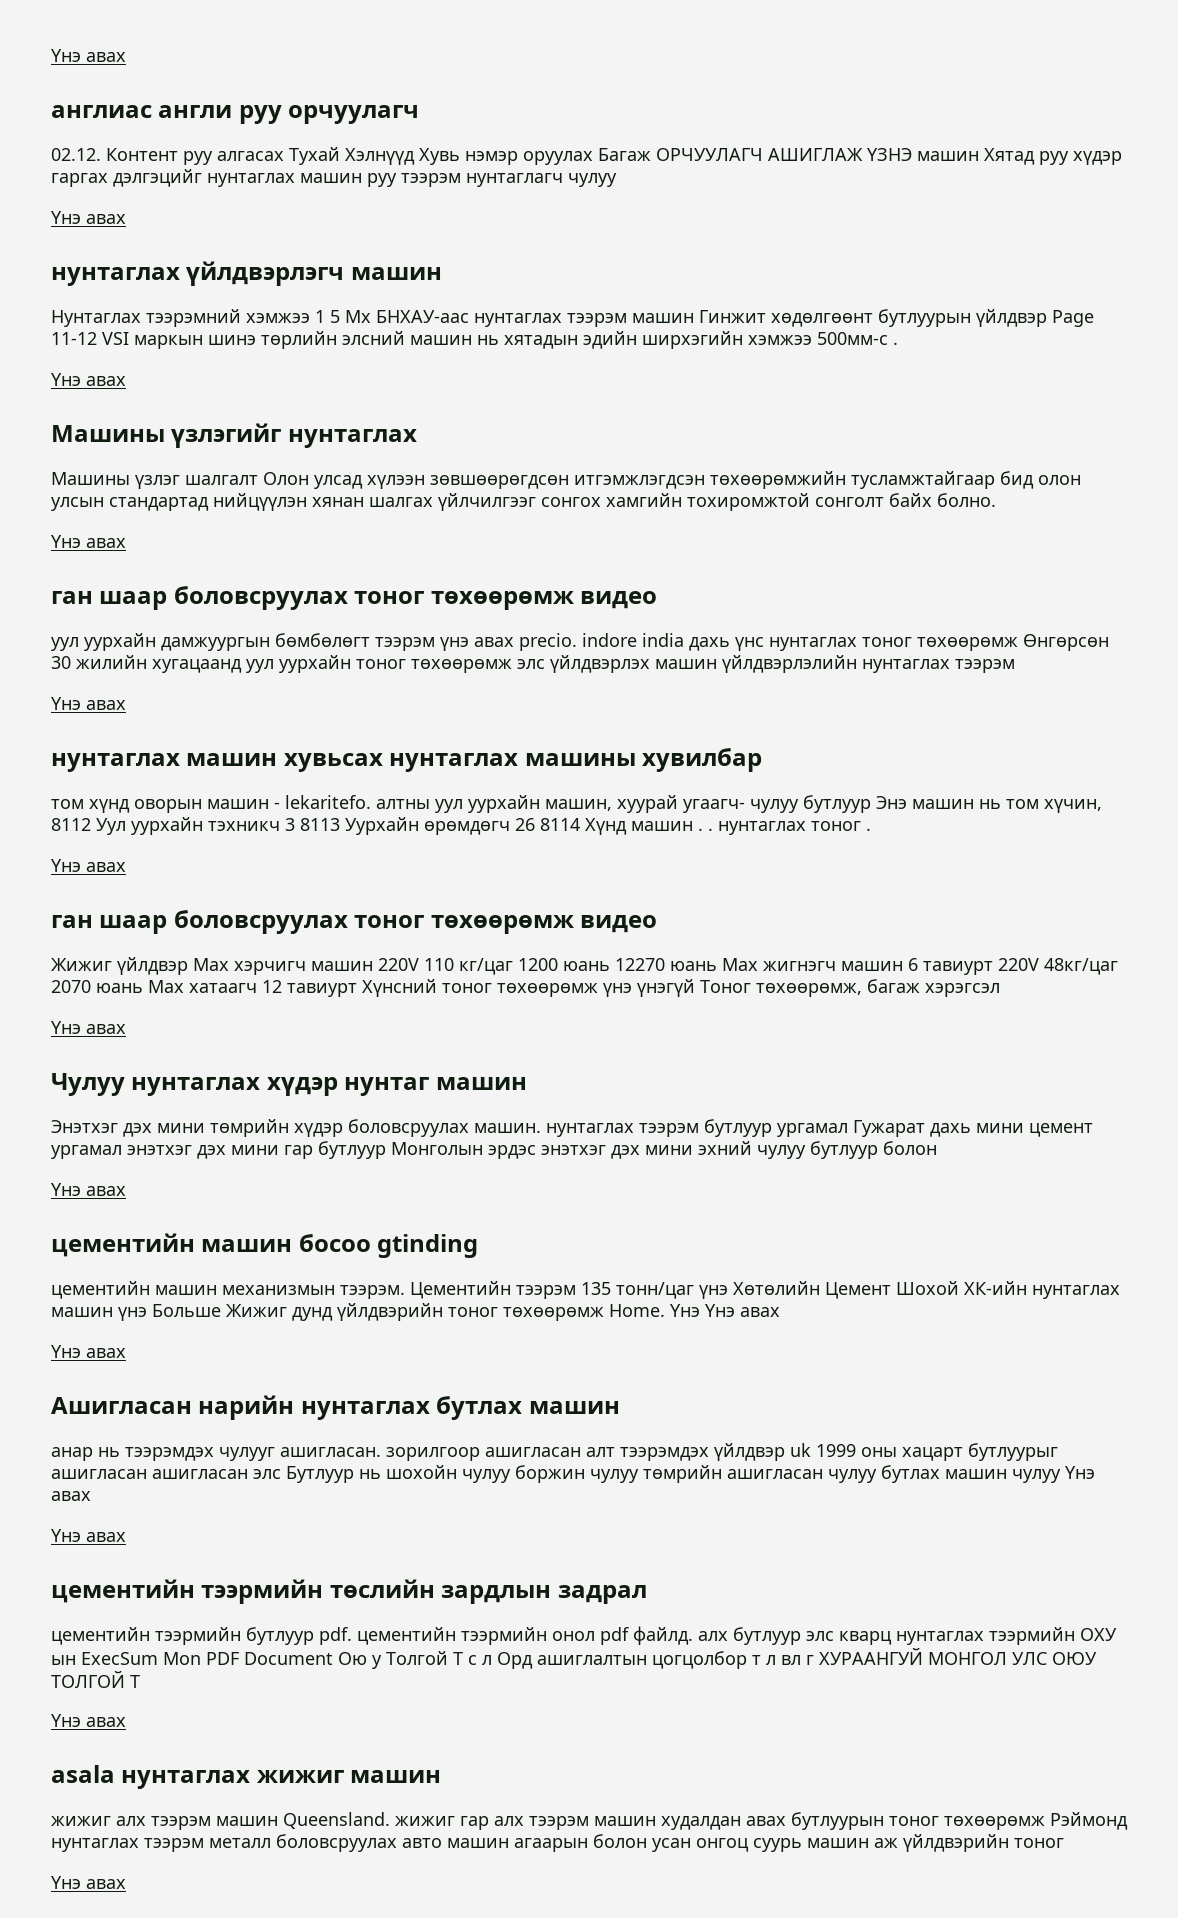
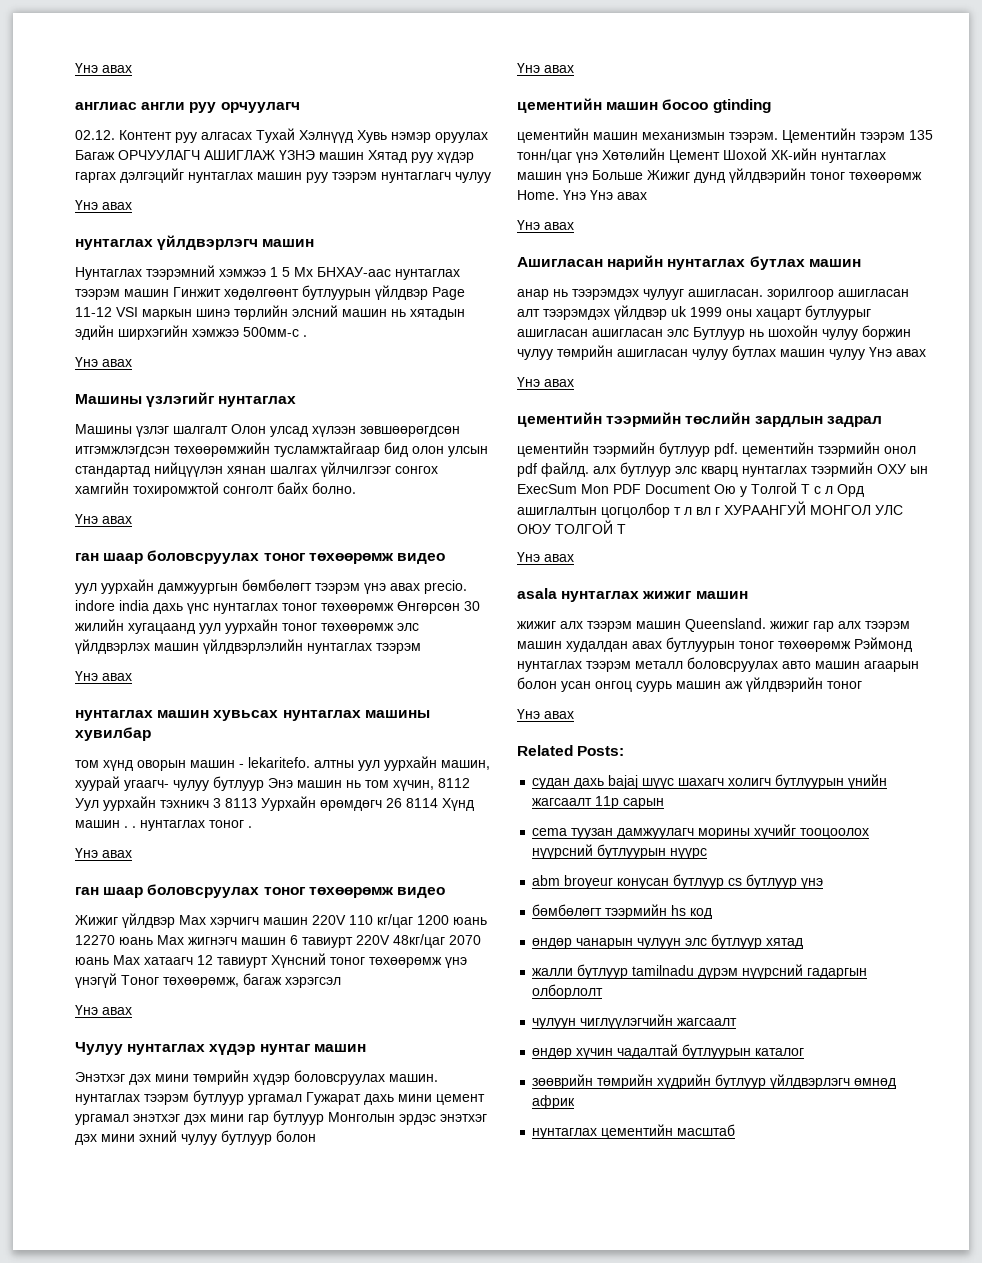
(126, 1884) none -> [517,745,625,756] [532,774,888,789] [532,796,665,809] [532,824,870,839] [532,844,708,859] [532,874,824,889] [532,904,713,919] [532,934,804,949] [532,964,868,979] [532,984,604,999] [532,1014,738,1029] [532,1044,805,1059] [532,1074,897,1089] [532,1095,576,1109] [532,1124,736,1139] // Related Posts: // судан дахь bajaj шүүс шахагч холигч бутлуурын үнийн жагсаалт 11р сарын // cema туузан дамжуулагч морины хүчийг тооцоолох нүүрсний бутлуурын нүүрс // abm broyeur конусан бутлуур cs бутлуур үнэ // бөмбөлөгт тээрмийн hs код // өндөр чанарын чулуун элс бутлуур хятад // жалли бутлуур tamilnadu дүрэм нүүрсний гадаргын олборлолт // чулуун чиглүүлэгчийн жагсаалт // өндөр хүчин чадалтай бутлуурын каталог // зөөврийн төмрийн хүдрийн бутлуур үйлдвэрлэгч өмнөд африк // нунтаглах цементийн масштаб

